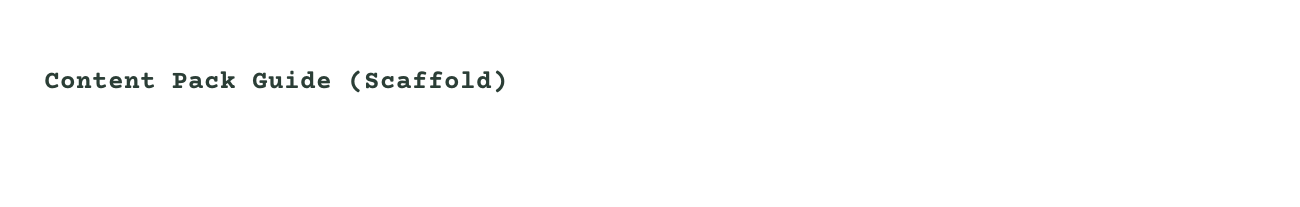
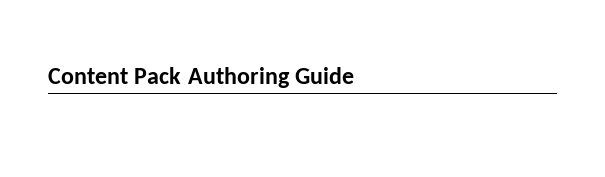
[252,70,508,93] Guide (Scaffold) -> [187,67,355,88] Authoring Guide

